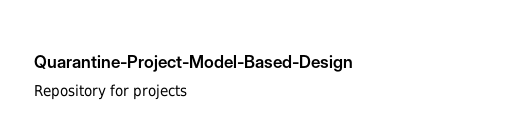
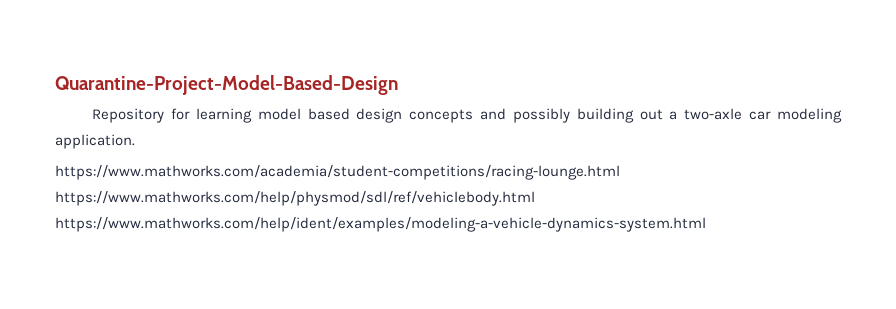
[133,84,187,100] projects -> [195,108,843,123] [55,134,135,149] [55,165,620,180] [55,191,535,206] [55,217,706,232] learning model based design concepts and possibly building out a two-axle car modeling application. // https://www.mathworks.com/academia/student-competitions/racing-lounge.html https://www.mathworks.com/help/physmod/sdl/ref/vehiclebody.html https://www.mathworks.com/help/ident/examples/modeling-a-vehicle-dynamics-system.html

